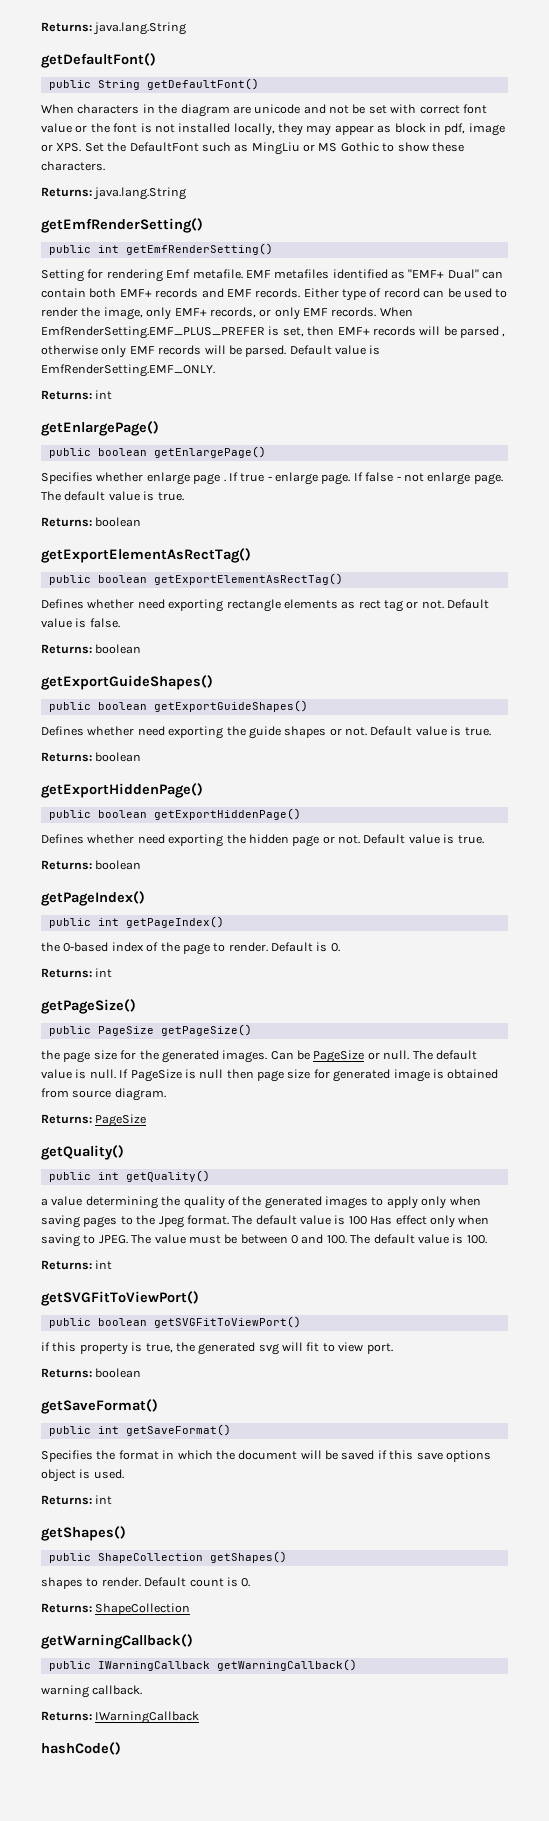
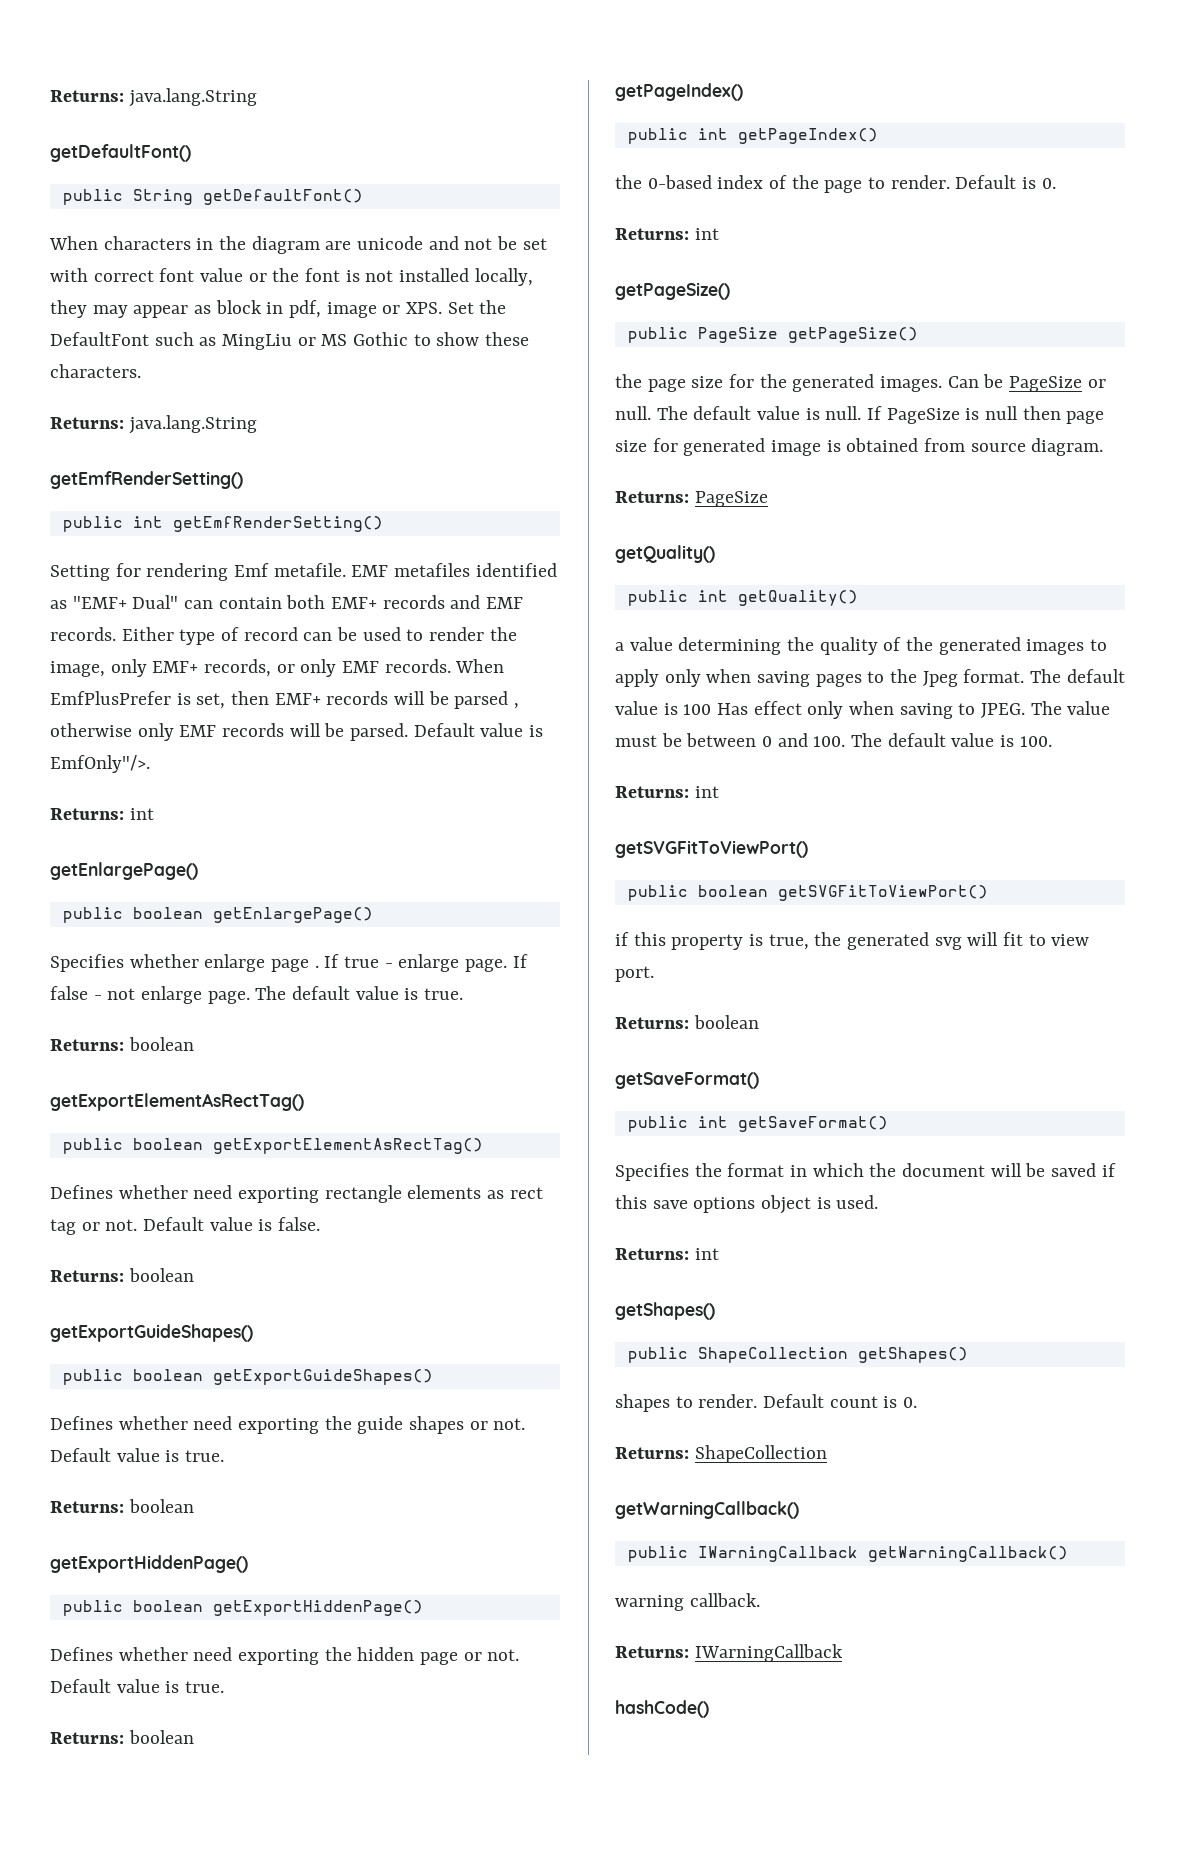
[41,326,265,339] EmfRenderSetting.EMF_PLUS_PREFER -> [50,691,171,705] EmfPlusPrefer
[41,364,215,377] EmfRenderSetting.EMF_ONLY. -> [50,755,150,773] EmfOnly"/>.

